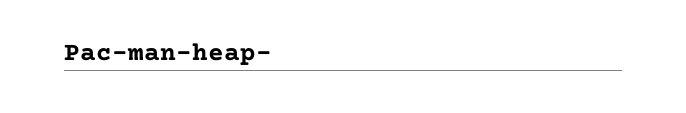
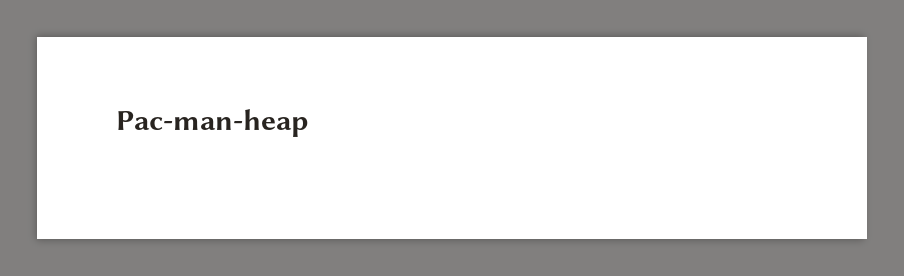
[64,43,272,65] Pac-man-heap- -> [116,109,309,137] Pac-man-heap

